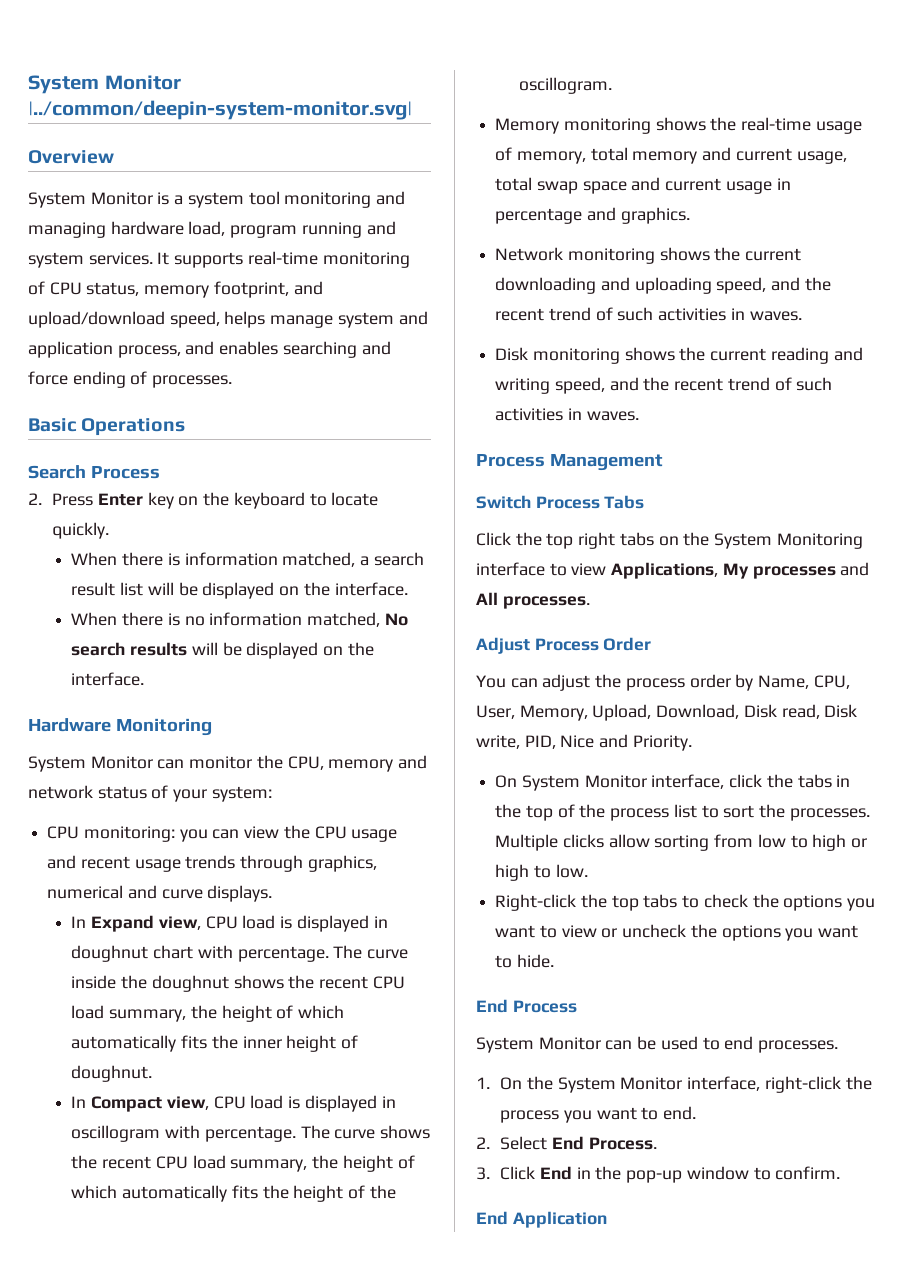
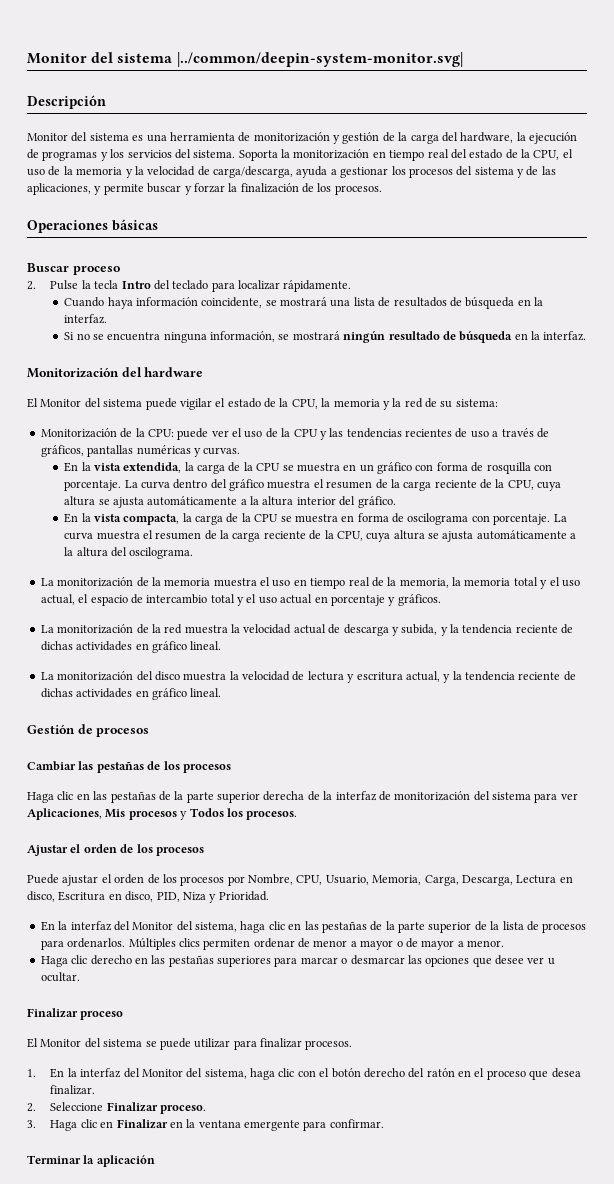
[28,75,181,94] [28,100,412,120] [28,150,114,164] [28,191,406,208] [28,221,396,238] [28,251,410,268] [28,281,323,298] [28,311,428,328] [28,341,391,358] [28,371,233,388] [28,418,186,436] [28,465,160,479] [28,492,379,509] [52,522,110,539] [71,552,424,567] [71,582,408,599] [71,612,408,627] [71,642,374,659] [71,672,145,686] [28,718,212,736] [28,755,428,772] [28,785,272,802] [47,825,398,842] [47,855,377,872] [47,885,273,902] [71,915,388,932] [71,945,409,962] [71,975,405,992] [71,1005,345,1022] [71,1035,359,1052] [71,1065,153,1082] [71,1095,396,1112] [71,1125,431,1142] [71,1155,415,1172] [71,1185,396,1202] [519,77,613,94] [495,117,862,134] [495,147,847,164] [495,177,791,194] [495,207,690,224] [495,247,802,264] [495,277,831,294] [495,307,802,321] [495,347,863,364] [495,377,833,394] [495,408,639,421] [476,454,663,471] [476,495,645,509] [476,532,863,549] [476,562,870,579] [476,592,590,609] [476,637,652,654] [476,674,850,691] [476,704,858,721] [476,734,692,751] [495,774,851,791] [495,804,870,821] [495,834,868,851] [495,864,588,881] [495,894,876,911] [495,924,859,941] [495,954,554,968] [476,999,577,1013] [476,1036,839,1053] [476,1076,872,1093] [500,1106,697,1123] [476,1136,657,1150] [476,1166,841,1183] [476,1211,607,1228] System Monitor |../common/deepin-system-monitor.svg| // Overview // System Monitor is a system tool monitoring and managing hardware load, program running and system services. It supports real-time monitoring of CPU status, memory footprint, and upload/download speed, helps manage system and application process, and enables searching and force ending of processes. // Basic Operations // Search Process // 2. Press Enter key on the keyboard to locate quickly. // When there is information matched, a search result list will be displayed on the interface. // When there is no information matched, No search results will be displayed on the interface. // Hardware Monitoring // System Monitor can monitor the CPU, memory and network status of your system: // CPU monitoring: you can view the CPU usage and recent usage trends through graphics, numerical and curve displays. // In Expand view, CPU load is displayed in doughnut chart with percentage. The curve inside the doughnut shows the recent CPU load summary, the height of which automatically fits the inner height of doughnut. // In Compact view, CPU load is displayed in oscillogram with percentage. The curve shows the recent CPU load summary, the height of which automatically fits the height of the oscillogram. // Memory monitoring shows the real-time usage of memory, total memory and current usage, total swap space and current usage in percentage and graphics. // Network monitoring shows the current downloading and uploading speed, and the recent trend of such activities in waves. // Disk monitoring shows the current reading and writing speed, and the recent trend of such activities in waves. // Process Management // Switch Process Tabs // Click the top right tabs on the System Monitoring interface to view Applications, My processes and All processes. // Adjust Process Order // You can adjust the process order by Name, CPU, User, Memory, Upload, Download, Disk read, Disk write, PID, Nice and Priority. // On System Monitor interface, click the tabs in the top of the process list to sort the processes. Multiple clicks allow sorting from low to high or high to low. // Right-click the top tabs to check the options you want to view or uncheck the options you want to hide. // End Process // System Monitor can be used to end processes. // 1. On the System Monitor interface, right-click the process you want to end. // 2. Select End Process. // 3. Click End in the pop-up window to confirm. // End Application -> [27,52,463,67] [27,95,106,109] [27,132,577,144] [27,149,573,161] [27,166,556,178] [27,183,382,195] [27,219,158,233] [27,263,120,275] [27,280,352,292] [64,296,544,309] [64,314,108,324] [64,331,587,343] [27,367,204,378] [27,398,498,410] [40,428,549,440] [40,445,241,457] [64,462,552,474] [64,479,562,491] [64,496,396,508] [64,513,567,525] [64,530,577,542] [64,547,194,559] [40,577,580,589] [40,594,441,606] [40,624,574,636] [40,641,222,653] [40,671,576,683] [40,688,222,700] [27,724,150,737] [27,761,231,773] [27,791,578,803] [27,808,298,820] [27,844,204,856] [27,874,573,886] [27,891,269,903] [40,921,587,933] [40,937,504,950] [40,955,555,967] [40,972,80,982] [27,1008,124,1020] [27,1038,353,1050] [27,1068,581,1080] [50,1085,96,1095] [27,1102,207,1114] [27,1119,384,1131] [27,1155,155,1167] Monitor del sistema |../common/deepin-system-monitor.svg| // Descripción // Monitor del sistema es una herramienta de monitorización y gestión de la carga del hardware, la ejecución de programas y los servicios del sistema. Soporta la monitorización en tiempo real del estado de la CPU, el uso de la memoria y la velocidad de carga/descarga, ayuda a gestionar los procesos del sistema y de las aplicaciones, y permite buscar y forzar la finalización de los procesos. // Operaciones básicas // Buscar proceso // 2. Pulse la tecla Intro del teclado para localizar rápidamente. // Cuando haya información coincidente, se mostrará una lista de resultados de búsqueda en la interfaz. // Si no se encuentra ninguna información, se mostrará ningún resultado de búsqueda en la interfaz. // Monitorización del hardware // El Monitor del sistema puede vigilar el estado de la CPU, la memoria y la red de su sistema: // Monitorización de la CPU: puede ver el uso de la CPU y las tendencias recientes de uso a través de gráficos, pantallas numéricas y curvas. // En la vista extendida, la carga de la CPU se muestra en un gráfico con forma de rosquilla con porcentaje. La curva dentro del gráfico muestra el resumen de la carga reciente de la CPU, cuya altura se ajusta automáticamente a la altura interior del gráfico. // En la vista compacta, la carga de la CPU se muestra en forma de oscilograma con porcentaje. La curva muestra el resumen de la carga reciente de la CPU, cuya altura se ajusta automáticamente a la altura del oscilograma. // La monitorización de la memoria muestra el uso en tiempo real de la memoria, la memoria total y el uso actual, el espacio de intercambio total y el uso actual en porcentaje y gráficos. // La monitorización de la red muestra la velocidad actual de descarga y subida, y la tendencia reciente de dichas actividades en gráfico lineal. // La monitorización del disco muestra la velocidad de lectura y escritura actual, y la tendencia reciente de dichas actividades en gráfico lineal. // Gestión de procesos // Cambiar las pestañas de los procesos // Haga clic en las pestañas de la parte superior derecha de la interfaz de monitorización del sistema para ver Aplicaciones, Mis procesos y Todos los procesos. // Ajustar el orden de los procesos // Puede ajustar el orden de los procesos por Nombre, CPU, Usuario, Memoria, Carga, Descarga, Lectura en disco, Escritura en disco, PID, Niza y Prioridad. // En la interfaz del Monitor del sistema, haga clic en las pestañas de la parte superior de la lista de procesos para ordenarlos. Múltiples clics permiten ordenar de menor a mayor o de mayor a menor. // Haga clic derecho en las pestañas superiores para marcar o desmarcar las opciones que desee ver u ocultar. // Finalizar proceso // El Monitor del sistema se puede utilizar para finalizar procesos. // 1. En la interfaz del Monitor del sistema, haga clic con el botón derecho del ratón en el proceso que desea finalizar. // 2. Seleccione Finalizar proceso. // 3. Haga clic en Finalizar en la ventana emergente para confirmar. // Terminar la aplicación

